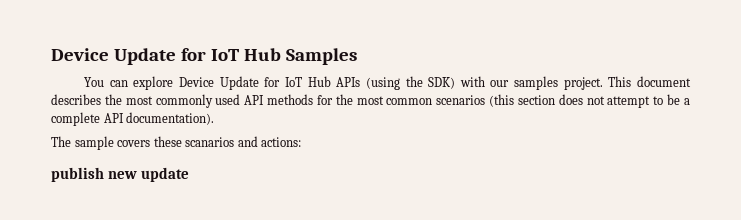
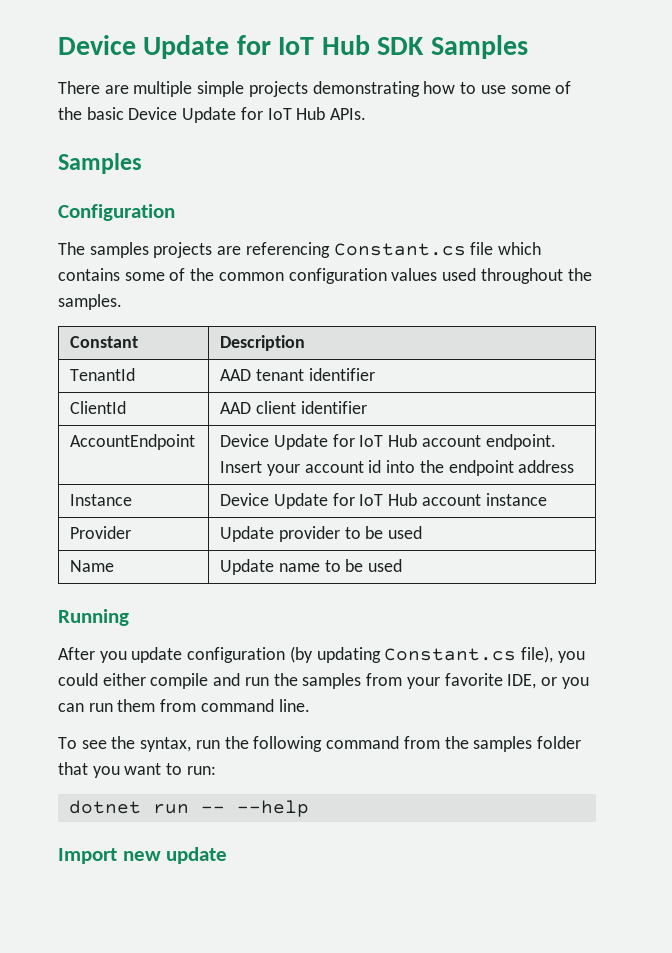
[51,48,357,65] [84,76,691,90] [51,94,691,108] [51,112,215,126] [51,136,302,150] [51,167,104,182] Device Update for IoT Hub Samples // You can explore Device Update for IoT Hub APIs (using the SDK) with our samples project. This document describes the most commonly used API methods for the most common scenarios (this section does not attempt to be a complete API documentation). // The sample covers these scanarios and actions: // publish -> [58,35,528,59] [58,81,572,97] [58,107,367,123] [58,153,142,174] [58,204,175,221] [58,242,542,258] [58,268,592,284] [58,294,122,310] [70,336,139,348] [220,335,306,351] [70,368,136,381] [220,368,375,381] [70,401,127,414] [220,401,367,414] [70,434,196,450] [220,434,556,450] [220,460,575,476] [70,494,133,506] [220,493,547,509] [70,526,132,539] [220,526,423,542] [70,560,115,572] [220,559,403,575] [58,609,129,626] [58,646,585,663] [58,673,589,689] [58,699,310,712] [58,736,581,752] [58,762,216,778] [68,800,309,817] [58,848,117,864] Device Update for IoT Hub SDK Samples // There are multiple simple projects demonstrating how to use some of the basic Device Update for IoT Hub APIs. // Samples // Configuration // The samples projects are referencing Constant.cs file which contains some of the common configuration values used throughout the samples. // Constant | Description // TenantId | AAD tenant identifier // ClientId | AAD client identifier // AccountEndpoint | Device Update for IoT Hub account endpoint. Insert your account id into the endpoint address // Instance | Device Update for IoT Hub account instance // Provider | Update provider to be used // Name | Update name to be used // Running // After you update configuration (by updating Constant.cs file), you could either compile and run the samples from your favorite IDE, or you can run them from command line. // To see the syntax, run the following command from the samples folder that you want to run: // dotnet run -- --help // Import

